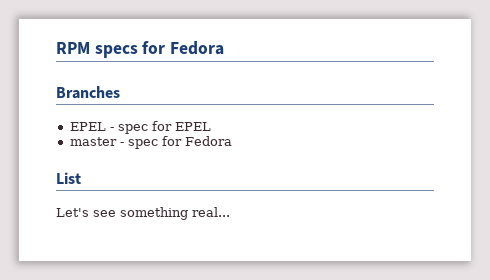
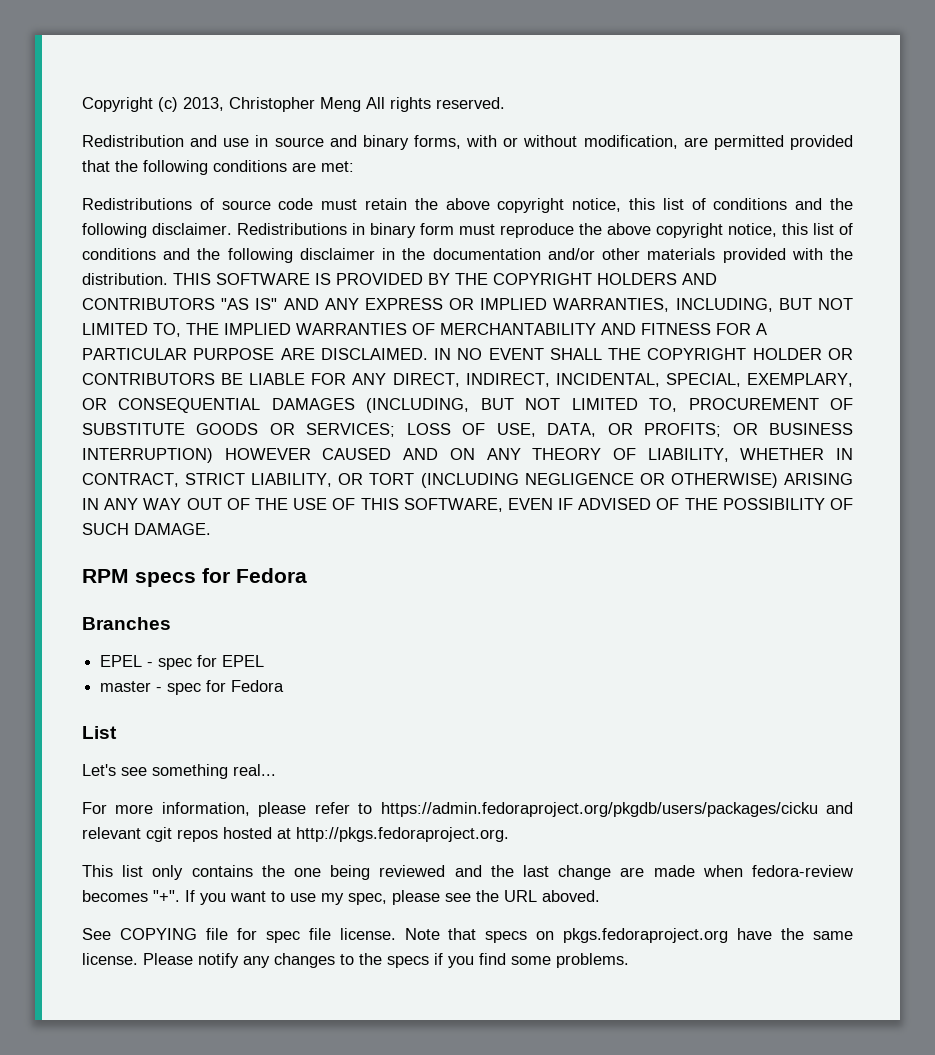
(56, 48) none -> [82,97,505,112] [82,135,853,150] [82,160,354,175] [82,198,853,213] [82,223,853,238] [82,248,854,263] [82,273,717,285] [82,298,853,312] [82,323,767,337] [82,348,853,360] [82,373,853,387] [82,398,854,413] [82,423,853,437] [82,448,854,463] [82,473,853,488] [82,498,853,512] [82,523,211,535] Copyright (c) 2013, Christopher Meng All rights reserved. // Redistribution and use in source and binary forms, with or without modification, are permitted provided that the following conditions are met: // Redistributions of source code must retain the above copyright notice, this list of conditions and the following disclaimer. Redistributions in binary form must reproduce the above copyright notice, this list of conditions and the following disclaimer in the documentation and/or other materials provided with the distribution. THIS SOFTWARE IS PROVIDED BY THE COPYRIGHT HOLDERS AND CONTRIBUTORS "AS IS" AND ANY EXPRESS OR IMPLIED WARRANTIES, INCLUDING, BUT NOT LIMITED TO, THE IMPLIED WARRANTIES OF MERCHANTABILITY AND FITNESS FOR A PARTICULAR PURPOSE ARE DISCLAIMED. IN NO EVENT SHALL THE COPYRIGHT HOLDER OR CONTRIBUTORS BE LIABLE FOR ANY DIRECT, INDIRECT, INCIDENTAL, SPECIAL, EXEMPLARY, OR CONSEQUENTIAL DAMAGES (INCLUDING, BUT NOT LIMITED TO, PROCUREMENT OF SUBSTITUTE GOODS OR SERVICES; LOSS OF USE, DATA, OR PROFITS; OR BUSINESS INTERRUPTION) HOWEVER CAUSED AND ON ANY THEORY OF LIABILITY, WHETHER IN CONTRACT, STRICT LIABILITY, OR TORT (INCLUDING NEGLIGENCE OR OTHERWISE) ARISING IN ANY WAY OUT OF THE USE OF THIS SOFTWARE, EVEN IF ADVISED OF THE POSSIBILITY OF SUCH DAMAGE. //
(230, 212) none -> [82,802,853,817] [82,827,509,842] [82,865,854,880] [82,890,600,905] [82,928,854,943] [82,953,629,968] // For more information, please refer to https://admin.fedoraproject.org/pkgdb/users/packages/cicku and relevant cgit repos hosted at http://pkgs.fedoraproject.org. // This list only contains the one being reviewed and the last change are made when fedora-review becomes "+". If you want to use my spec, please see the URL aboved. // See COPYING file for spec file license. Note that specs on pkgs.fedoraproject.org have the same license. Please notify any changes to the specs if you find some problems.

